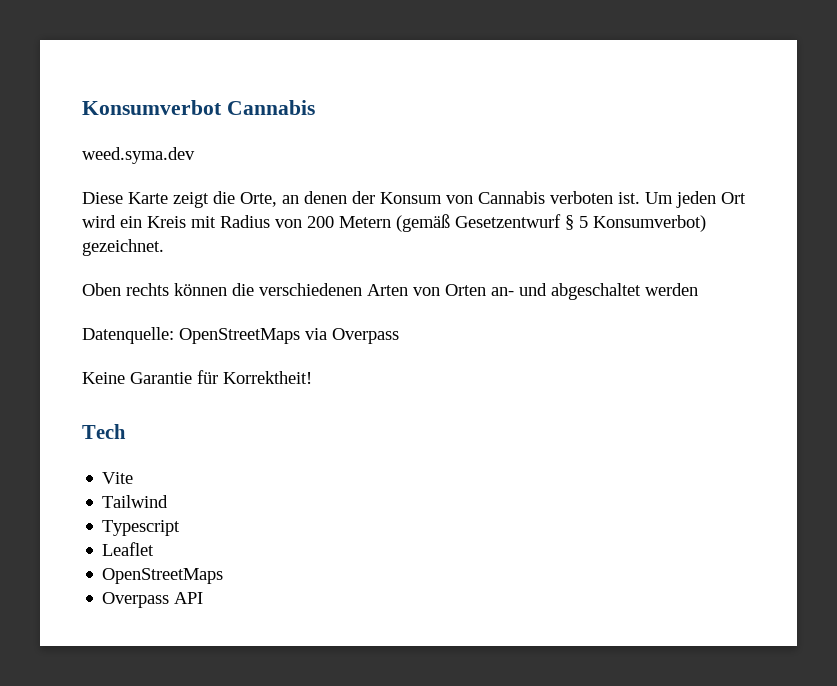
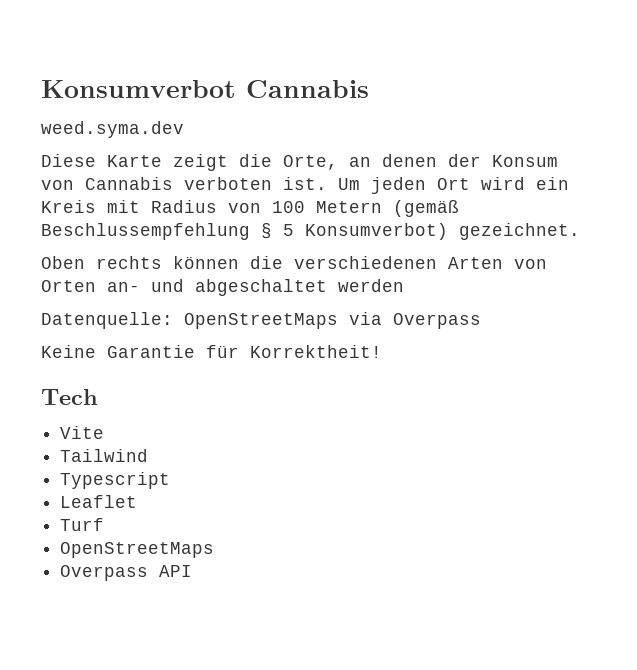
[307,216,334,228] 200 -> [272,201,305,213] 100
[455,214,561,228] Gesetzentwurf -> [41,223,250,240] Beschlussempfehlung
(155, 549) none -> [60,518,105,531] // Turf

